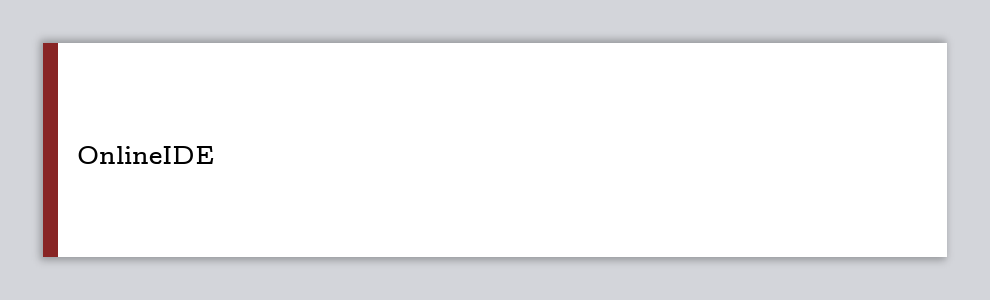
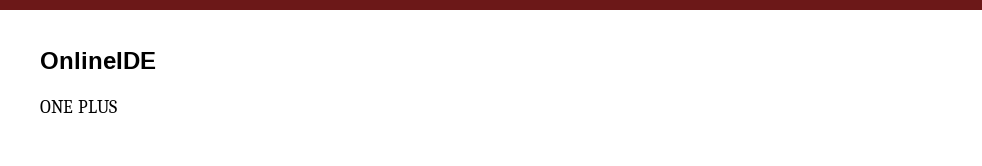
(214, 155) none -> [40,100,117,113] // ONE PLUS

